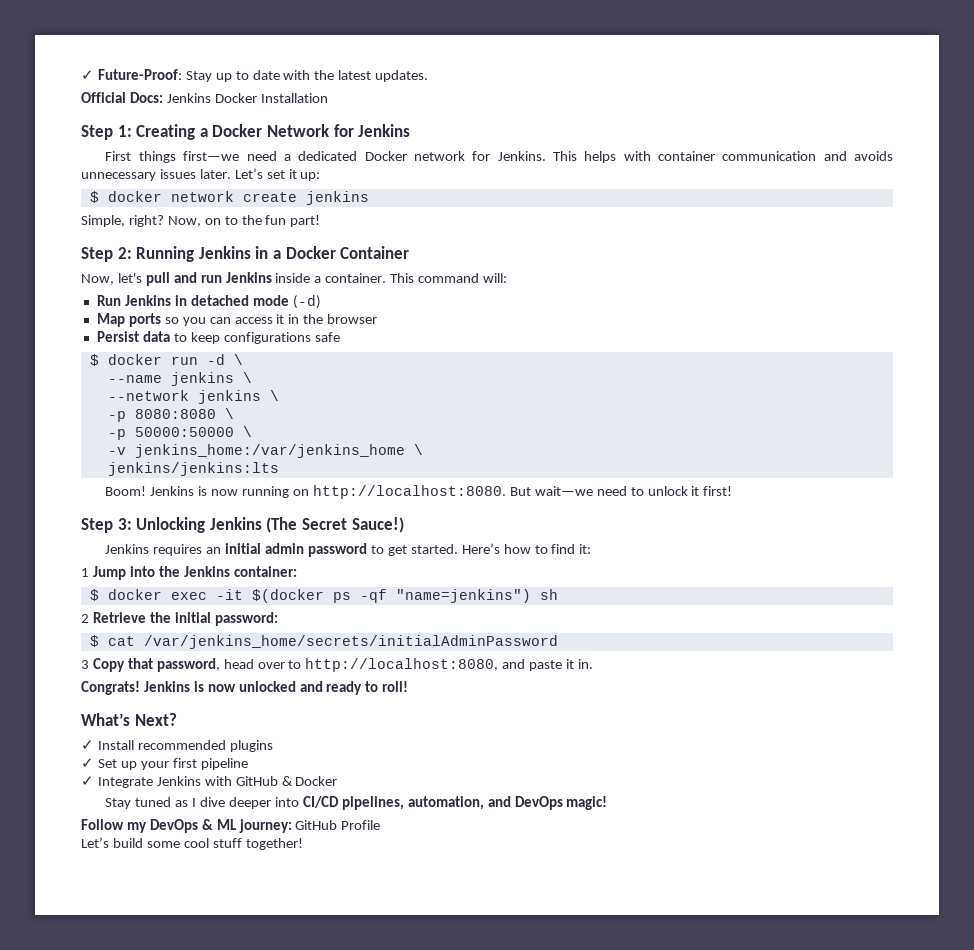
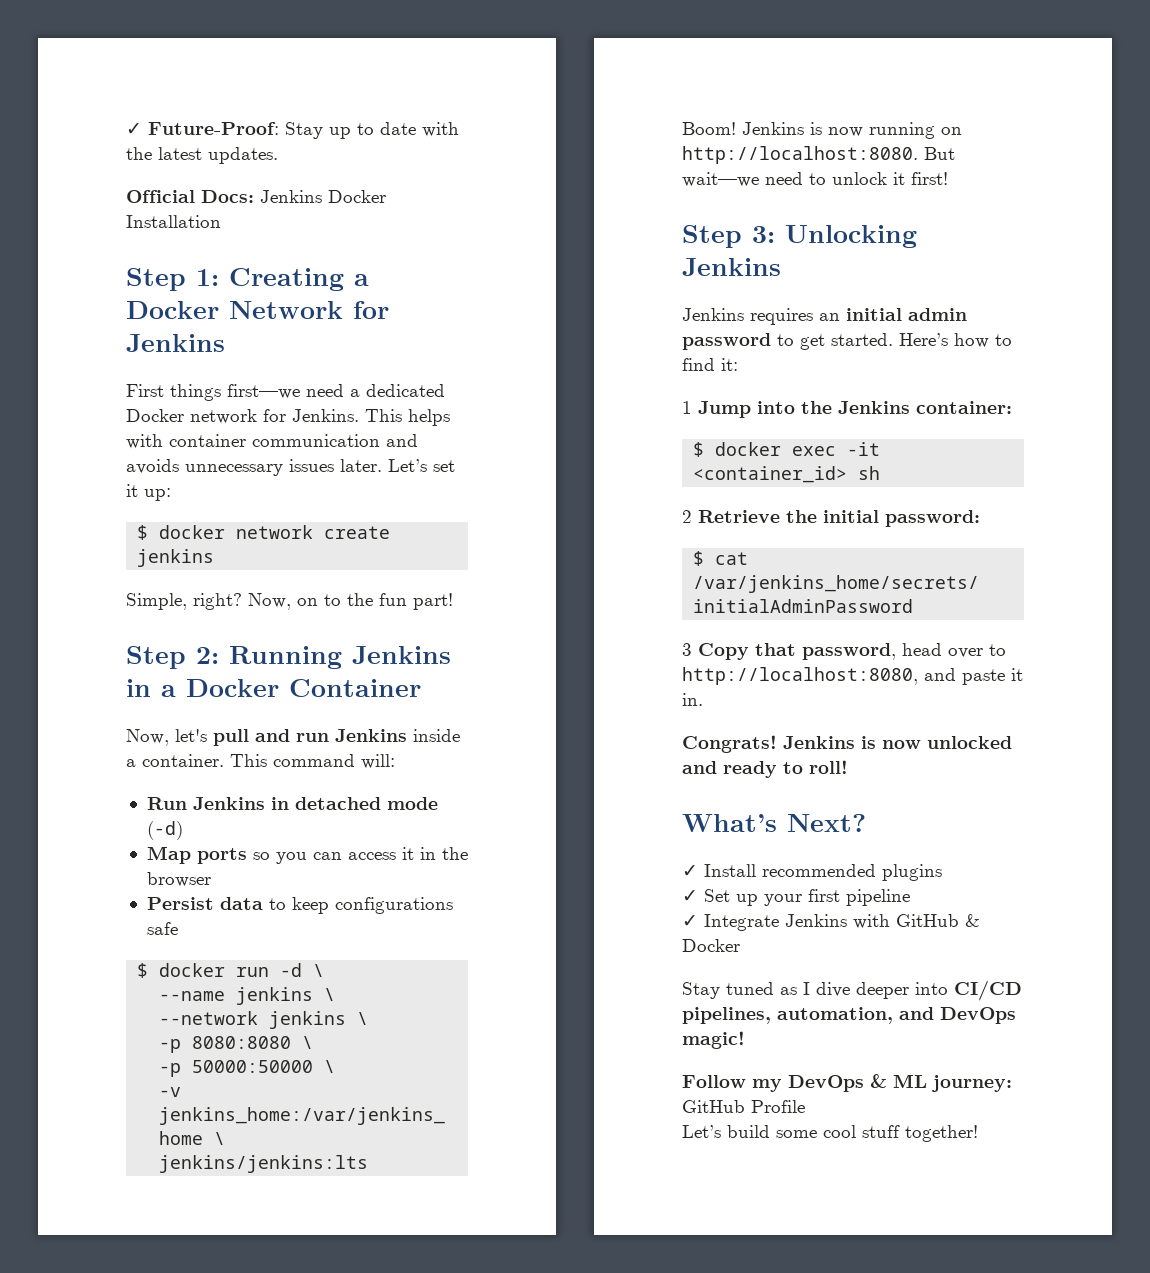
[266,517,404,533] (The Secret Sauce!) -> (781, 267) none
[251,589,531,603] $(docker ps -qf "name=jenkins") -> [693,466,848,483] <container_id>

